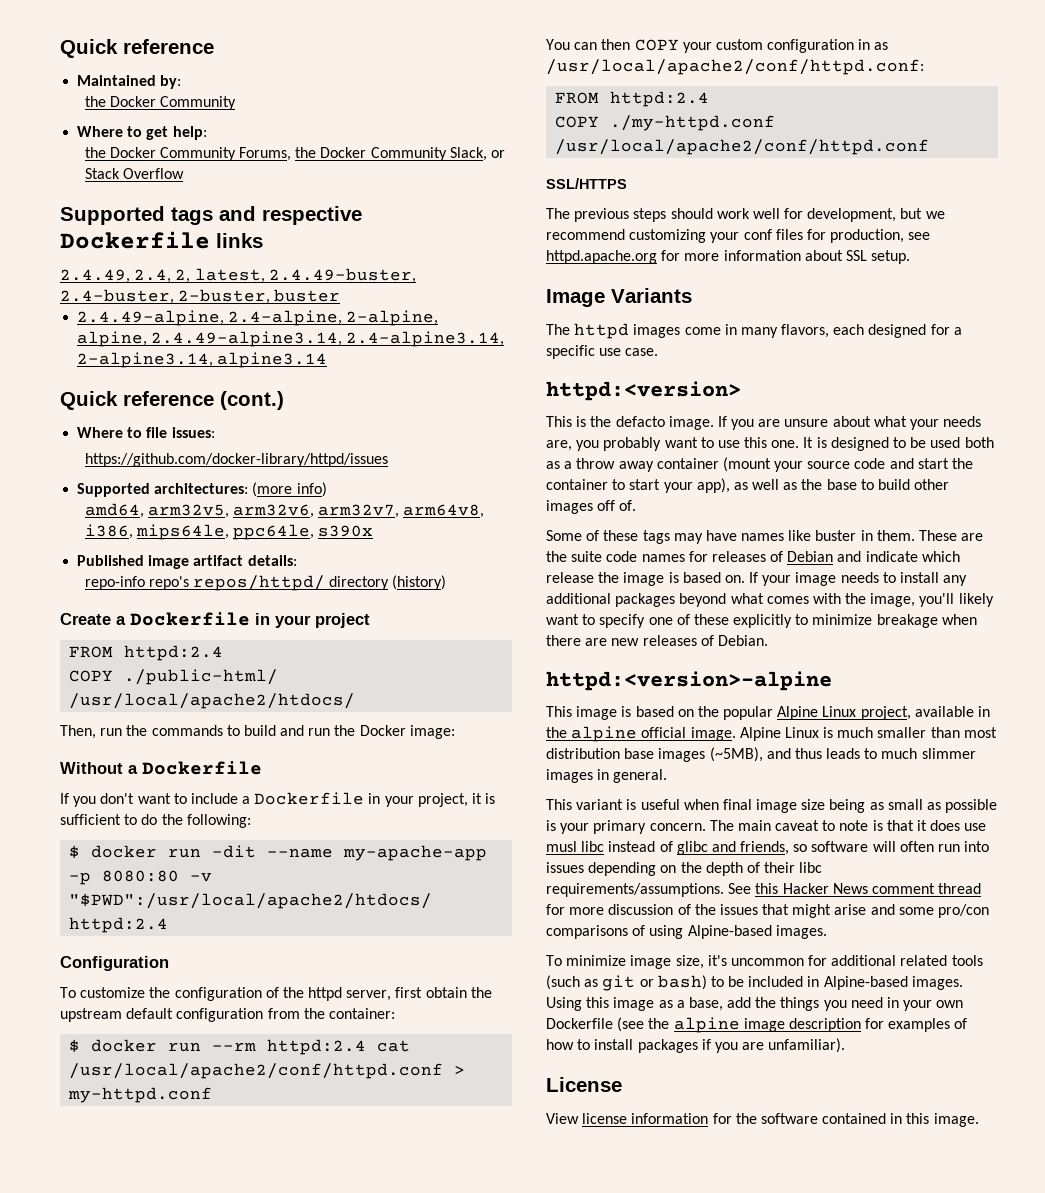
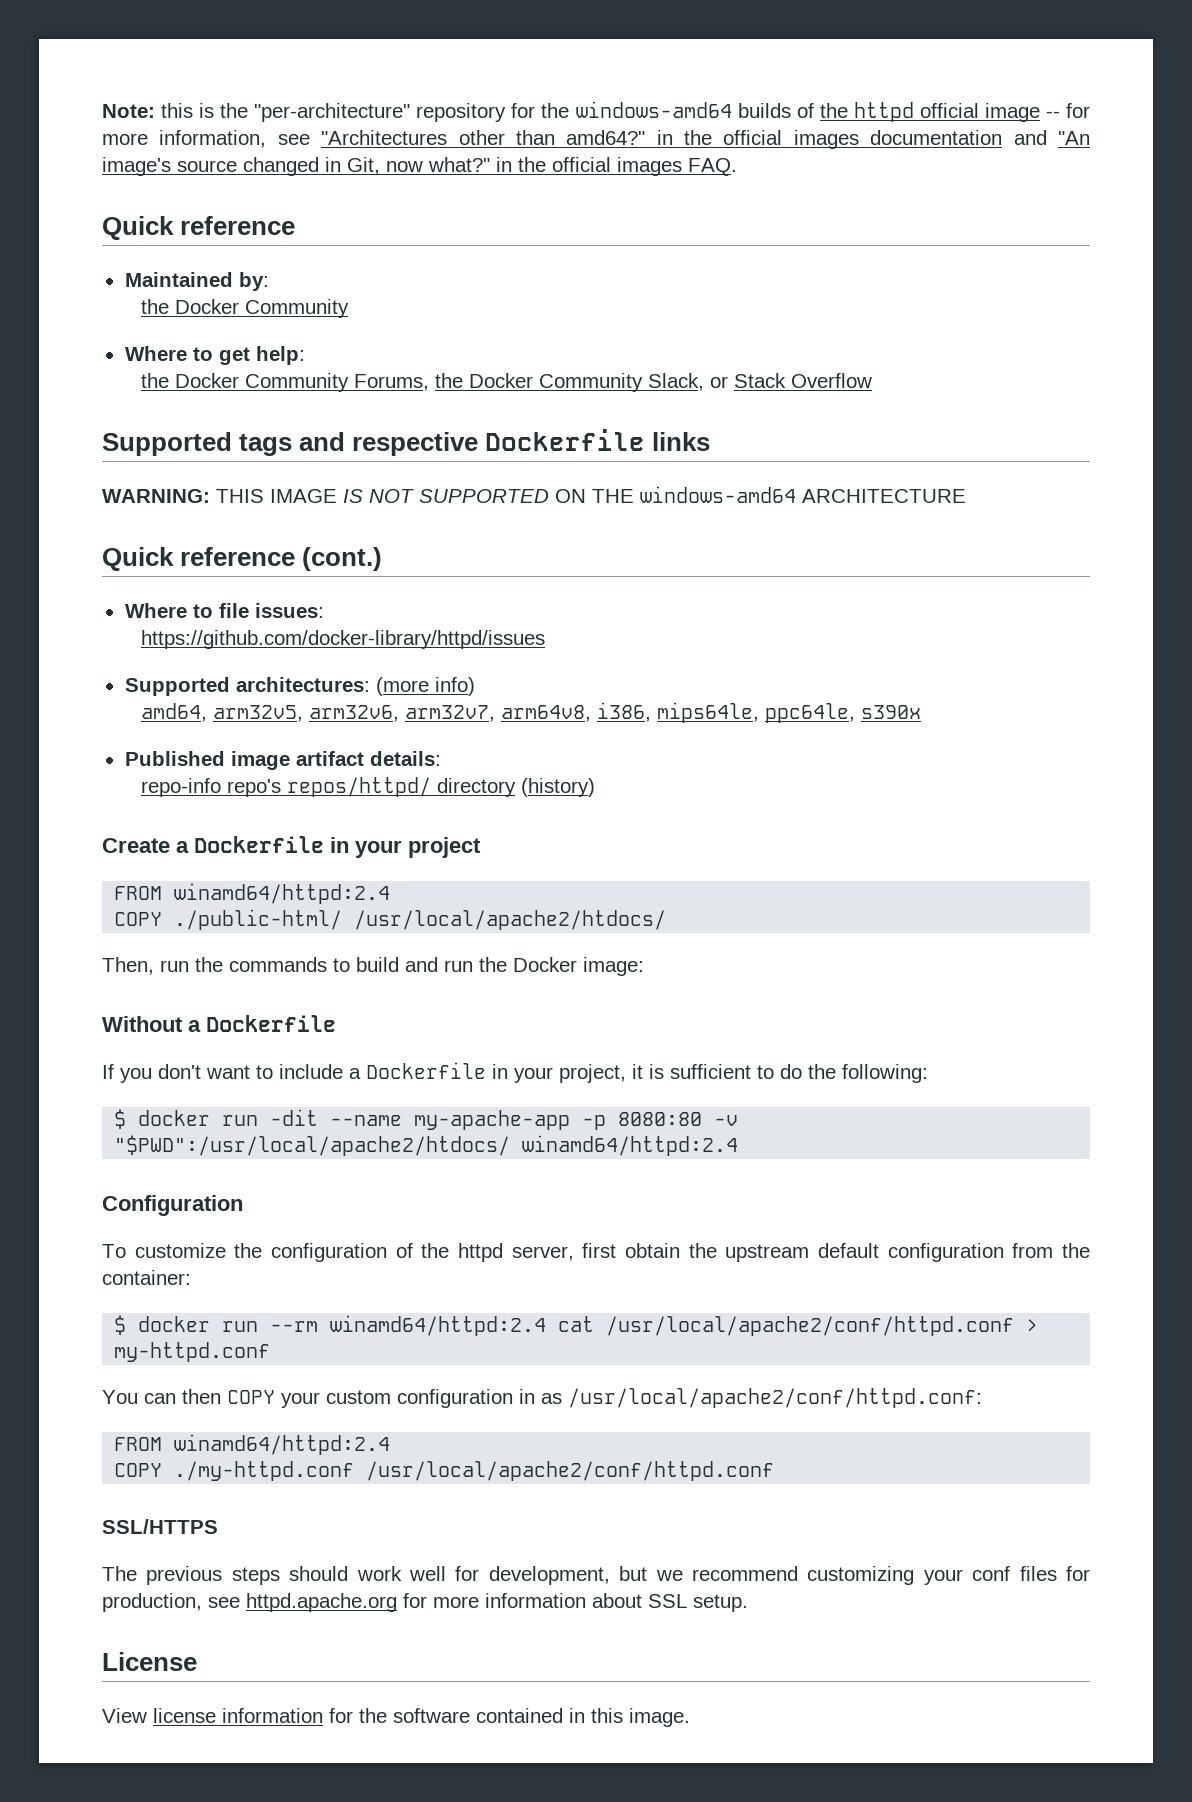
(60, 48) none -> [102,101,1090,122] [102,130,1090,149] [102,157,737,176] Note: this is the "per-architecture" repository for the windows-amd64 builds of the httpd official image -- for more information, see "Architectures other than amd64?" in the official images documentation and "An image's source changed in Git, now what?" in the official images FAQ. //
[60,268,416,283] [60,289,341,304] [77,310,439,326] [77,331,505,347] [77,352,328,368] 2.4.49, 2.4, 2, latest, 2.4.49-buster, 2.4-buster, 2-buster, buster // 2.4.49-alpine, 2.4-alpine, 2-alpine, alpine, 2.4.49-alpine3.14, 2.4-alpine3.14, 2-alpine3.14, alpine3.14 -> [102,486,966,503] WARNING: THIS IMAGE IS NOT SUPPORTED ON THE windows-amd64 ARCHITECTURE
[124,645,224,661] httpd:2.4 -> [174,883,391,904] winamd64/httpd:2.4
[69,917,169,933] httpd:2.4 -> [522,1135,739,1156] winamd64/httpd:2.4
[267,1039,367,1055] httpd:2.4 -> [330,1315,547,1336] winamd64/httpd:2.4
[610,91,710,107] httpd:2.4 -> [174,1434,391,1455] winamd64/httpd:2.4
[546,288,692,307] [546,323,962,339] [546,345,659,359] [546,381,741,401] [546,416,982,430] [546,437,994,451] [546,457,974,472] [546,478,950,493] [546,500,637,514] [546,530,984,544] [546,551,960,562] [546,572,968,586] [546,593,994,607] [546,614,977,628] [546,635,768,646] [546,671,832,691] [546,706,991,720] [546,726,997,742] [546,747,976,762] [546,769,668,783] [546,799,998,813] [546,820,987,834] [546,841,990,855] [546,862,823,876] [546,883,982,897] [546,904,990,918] [546,925,827,939] [546,955,983,969] [546,975,963,991] [546,997,964,1011] [546,1017,968,1033] [546,1038,846,1053] // Image Variants // The httpd images come in many flavors, each designed for a specific use case. // httpd:<version> // This is the defacto image. If you are unsure about what your needs are, you probably want to use this one. It is designed to be used both as a throw away container (mount your source code and start the container to start your app), as well as the base to build other images off of. // Some of these tags may have names like buster in them. These are the suite code names for releases of Debian and indicate which release the image is based on. If your image needs to install any additional packages beyond what comes with the image, you'll likely want to specify one of these explicitly to minimize breakage when there are new releases of Debian. // httpd:<version>-alpine // This image is based on the popular Alpine Linux project, available in the alpine official image. Alpine Linux is much smaller than most distribution base images (~5MB), and thus leads to much slimmer images in general. // This variant is useful when final image size being as small as possible is your primary concern. The main caveat to note is that it does use musl libc instead of glibc and friends, so software will often run into issues depending on the depth of their libc requirements/assumptions. See this Hacker News comment thread for more discussion of the issues that might arise and some pro/con comparisons of using Alpine-based images. // To minimize image size, it's uncommon for additional related tools (such as git or bash) to be included in Alpine-based images. Using this image as a base, add the things you need in your own Dockerfile (see the alpine image description for examples of how to install packages if you are unfamiliar). -> (748, 1603) none

